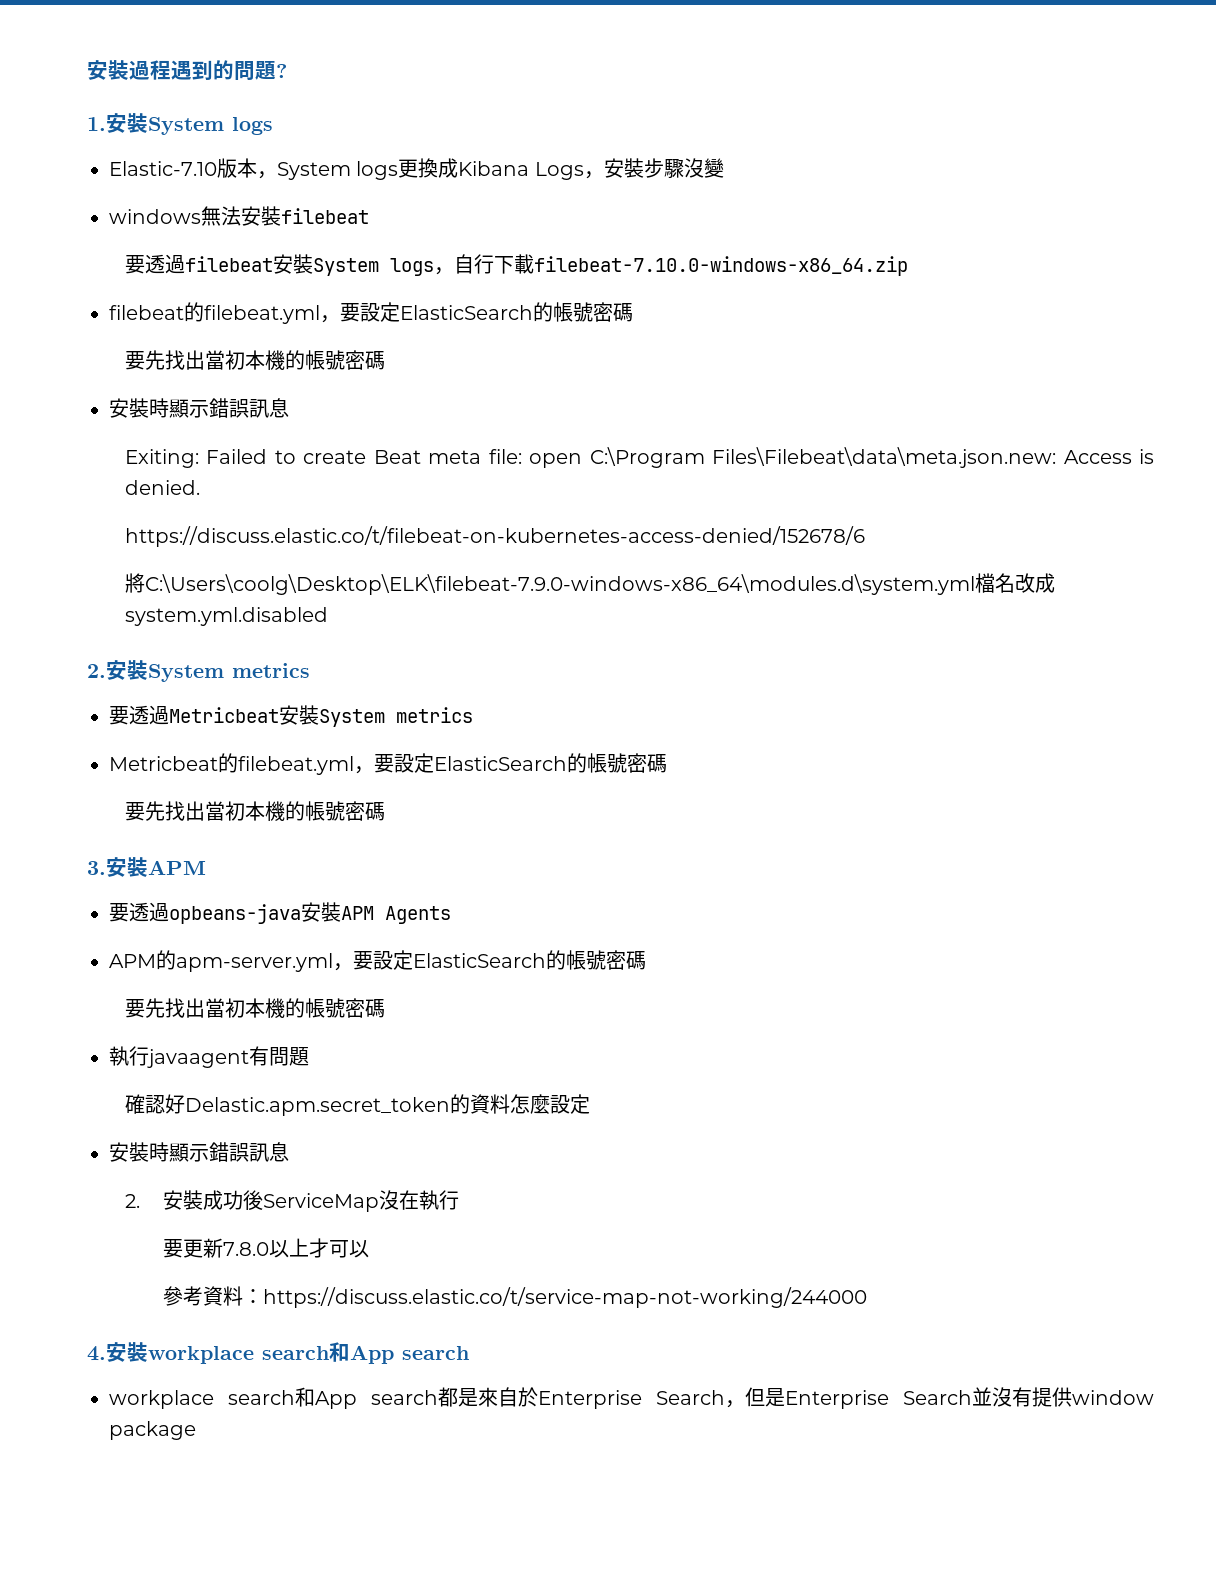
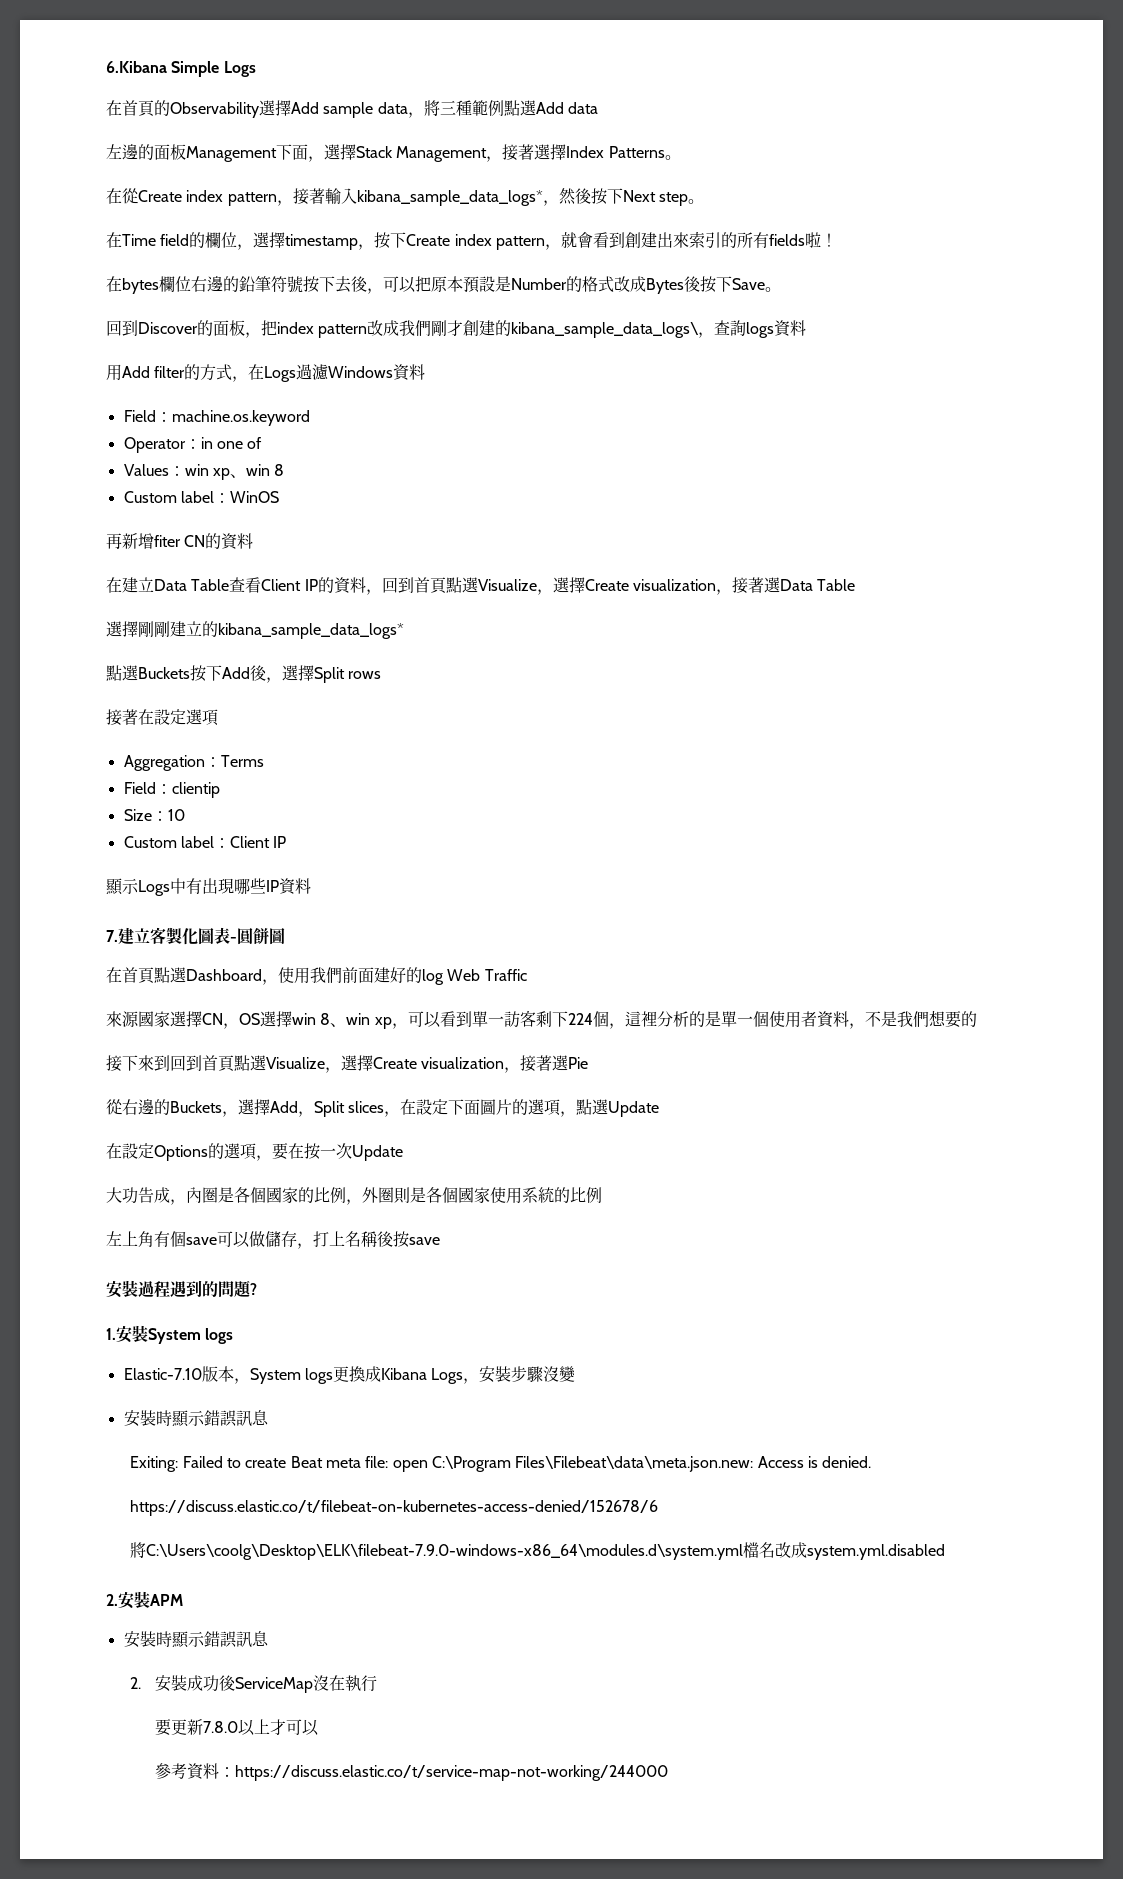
(87, 70) none -> [106,61,256,77] [106,100,598,118] [106,144,681,162] [106,188,704,206] [106,231,837,250] [106,276,781,294] [106,320,807,338] [106,364,426,382] [123,410,310,426] [123,437,263,453] [123,464,285,480] [123,491,279,503] [106,533,254,550] [106,577,856,595] [106,621,404,639] [106,665,382,683] [106,709,218,726] [123,755,264,771] [123,782,220,798] [123,809,185,821] [123,836,287,848] [105,878,311,896] [106,927,285,945] [106,967,527,985] [106,1010,977,1029] [106,1055,589,1073] [106,1099,660,1117] [106,1143,403,1161] [106,1187,602,1205] [106,1231,440,1249] 6.Kibana Simple Logs // 在首頁的Observability選擇Add sample data，將三種範例點選Add data // 左邊的面板Management下面，選擇Stack Management，接著選擇Index Patterns。 // 在從Create index pattern，接著輸入kibana_sample_data_logs*，然後按下Next step。 // 在Time field的欄位，選擇timestamp，按下Create index pattern，就會看到創建出來索引的所有fields啦！ // 在bytes欄位右邊的鉛筆符號按下去後，可以把原本預設是Number的格式改成Bytes後按下Save。 // 回到Discover的面板，把index pattern改成我們剛才創建的kibana_sample_data_logs\，查詢logs資料 // 用Add filter的方式，在Logs過濾Windows資料 // Field：machine.os.keyword // Operator：in one of // Values：win xp、win 8 // Custom label：WinOS // 再新增fiter CN的資料 // 在建立Data Table查看Client IP的資料，回到首頁點選Visualize，選擇Create visualization，接著選Data Table // 選擇剛剛建立的kibana_sample_data_logs* // 點選Buckets按下Add後，選擇Split rows // 接著在設定選項 // Aggregation：Terms // Field：clientip // Size：10 // Custom label：Client IP // 顯示Logs中有出現哪些IP資料 // 7.建立客製化圖表-圓餅圖 // 在首頁點選Dashboard，使用我們前面建好的log Web Traffic // 來源國家選擇CN，OS選擇win 8、win xp，可以看到單一訪客剩下224個，這裡分析的是單一個使用者資料，不是我們想要的 // 接下來到回到首頁點選Visualize，選擇Create visualization，接著選Pie // 從右邊的Buckets，選擇Add，Split slices，在設定下面圖片的選項，點選Update // 在設定Options的選項，要在按一次Update // 大功告成，內圈是各個國家的比例，外圈則是各個國家使用系統的比例 // 左上角有個save可以做儲存，打上名稱後按save //
[109,206,369,226] [124,254,908,276] [109,302,633,324] [124,350,385,370] // windows無法安裝filebeat // 要透過filebeat安裝System logs，自行下載filebeat-7.10.0-windows-x86_64.zip // filebeat的filebeat.yml，要設定ElasticSearch的帳號密碼 // 要先找出當初本機的帳號密碼 -> (576, 1374) none
[148,663,310,682] [109,705,473,727] [109,753,667,775] [124,801,385,821] [87,857,206,877] [109,902,451,924] [109,950,646,972] [124,998,385,1018] [109,1046,309,1068] [124,1094,590,1116] System metrics // 要透過Metricbeat安裝System metrics // Metricbeat的filebeat.yml，要設定ElasticSearch的帳號密碼 // 要先找出當初本機的帳號密碼 // 3.安裝APM // 要透過opbeans-java安裝APM Agents // APM的apm-server.yml，要設定ElasticSearch的帳號密碼 // 要先找出當初本機的帳號密碼 // 執行javaagent有問題 // 確認好Delastic.apm.secret_token的資料怎麼設定 -> [150,1594,183,1606] APM
[87,1342,469,1364] [109,1387,1154,1409] [109,1421,196,1440] // 4.安裝workplace search和App search // workplace search和App search都是來自於Enterprise Search，但是Enterprise Search並沒有提供window package -> (668, 1773) none

